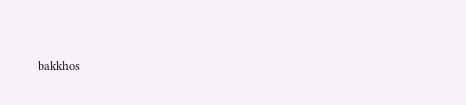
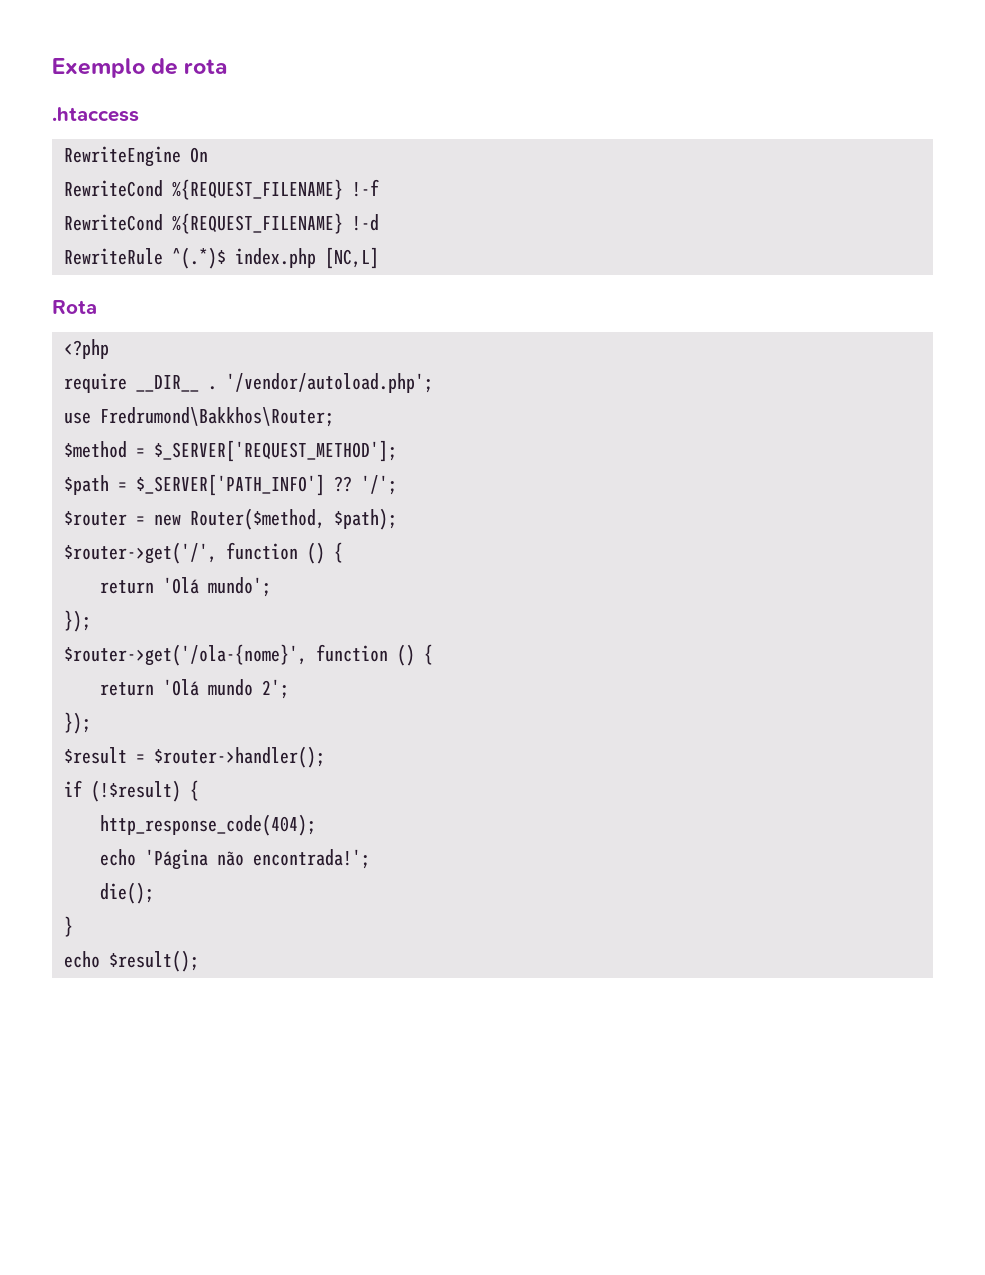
[38,61,80,71] bakkhos -> [52,58,228,78] [52,107,139,122] [64,146,209,167] [64,179,380,200] [64,213,380,234] [64,247,380,269] [52,300,97,314] [64,339,110,359] [64,373,434,393] [64,407,335,427] [64,440,398,462] [64,474,398,496] [64,508,398,530] [64,542,344,564] [100,577,272,597] [64,610,92,632] [64,644,434,666] [100,679,290,699] [64,712,92,734] [64,746,326,768] [64,780,200,802] [100,814,317,836] [100,849,371,870] [100,882,155,904] [64,916,74,937] [64,950,200,972] Exemplo de rota // .htaccess // RewriteEngine On // RewriteCond %{REQUEST_FILENAME} !-f // RewriteCond %{REQUEST_FILENAME} !-d // RewriteRule ^(.*)$ index.php [NC,L] // Rota // <?php // require __DIR__ . '/vendor/autoload.php'; // use Fredrumond\Bakkhos\Router; // $method = $_SERVER['REQUEST_METHOD']; // $path = $_SERVER['PATH_INFO'] ?? '/'; // $router = new Router($method, $path); // $router->get('/', function () { // return 'Olá mundo'; // }); // $router->get('/ola-{nome}', function () { // return 'Olá mundo 2'; // }); // $result = $router->handler(); // if (!$result) { // http_response_code(404); // echo 'Página não encontrada!'; // die(); // } // echo $result();

